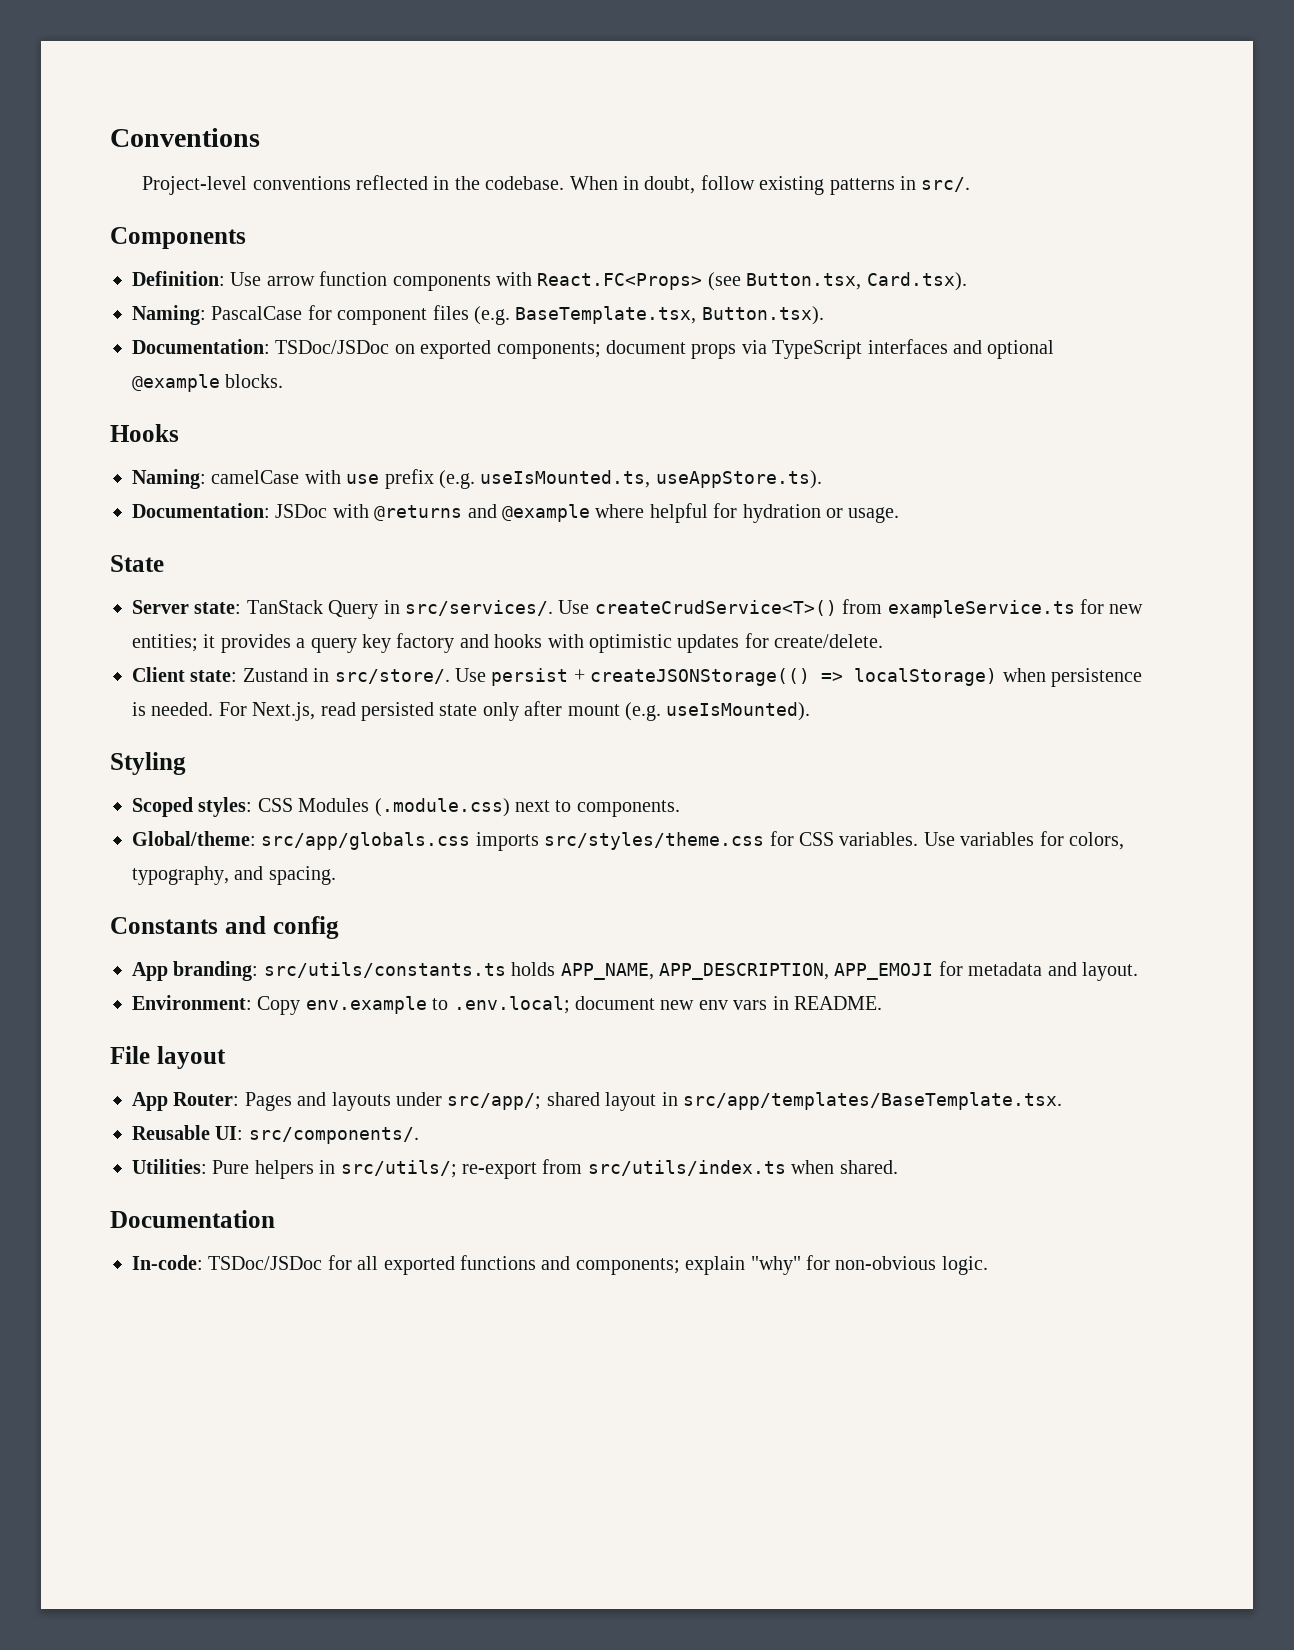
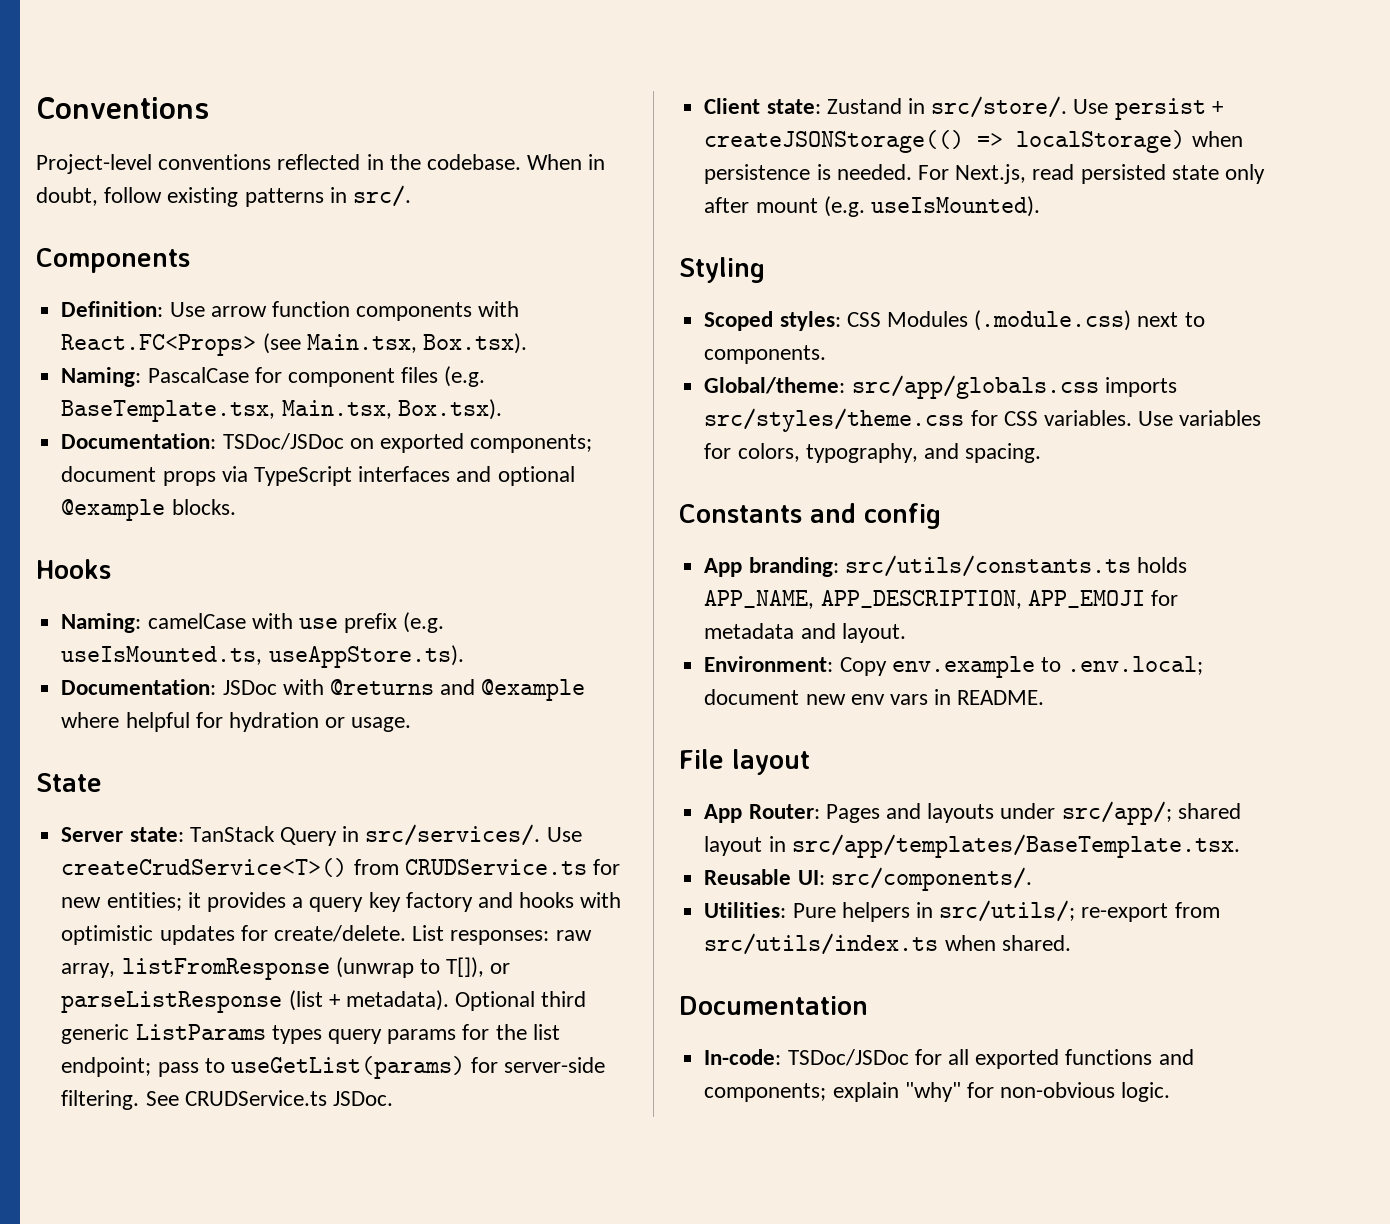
[746,272,967,291] Button.tsx, Card.tsx). -> [306,333,527,354] Main.tsx, Box.tsx).
[701,306,824,325] Button.tsx). -> [281,399,502,420] Main.tsx, Box.tsx).
[887,600,1075,618] exampleService.ts -> [404,859,587,875] CRUDService.ts
(884, 641) none -> [412,925,592,945] [61,957,511,980] [61,990,587,1013] [61,1024,560,1044] [61,1056,606,1079] [61,1090,393,1110] List responses: raw array, listFromResponse (unwrap to T[]), or parseListResponse (list + metadata). Optional third generic ListParams types query params for the list endpoint; pass to useGetList(params) for server-side filtering. See CRUDService.ts JSDoc.

